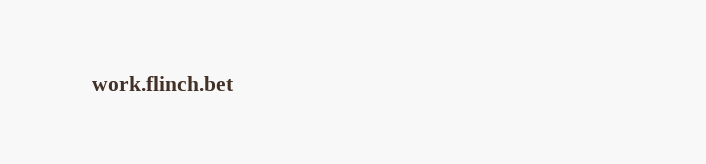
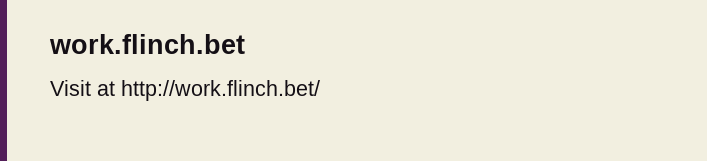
(234, 83) none -> [50,80,320,101] // Visit at http://work.flinch.bet/

